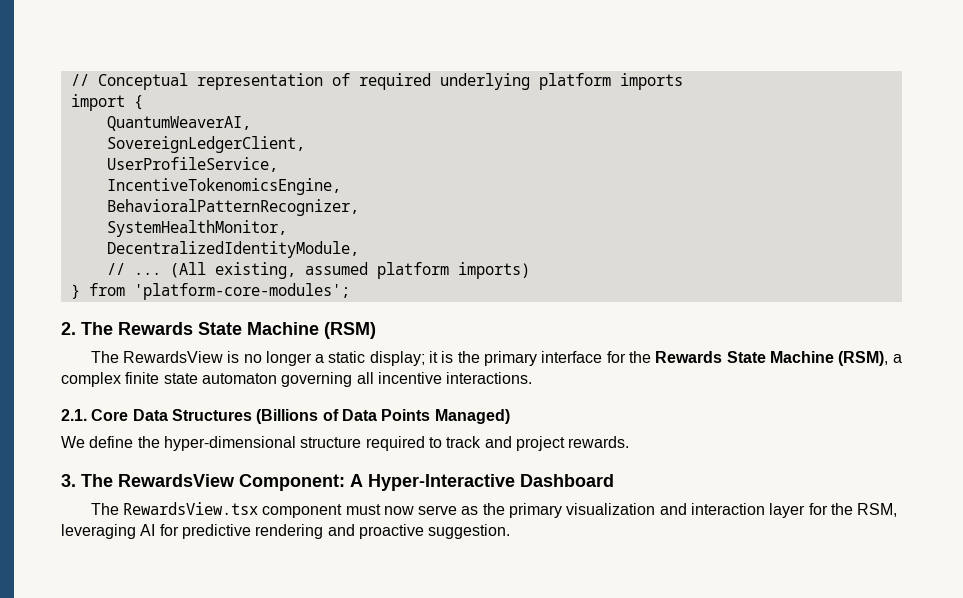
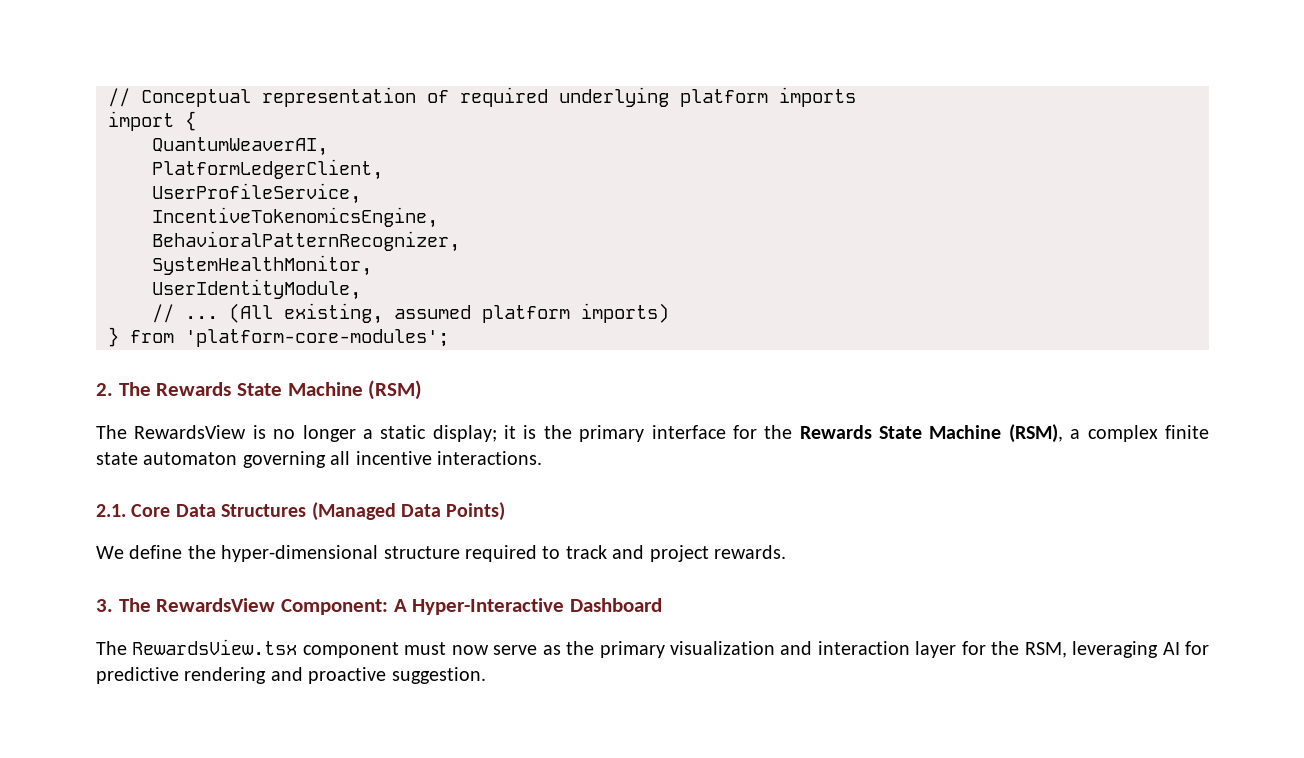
[106,136,305,153] SovereignLedgerClient, -> [152,159,383,180] PlatformLedgerClient,
[106,241,359,258] DecentralizedIdentityModule, -> [152,279,361,300] UserIdentityModule,
[256,409,510,424] (Billions of Data Points Managed) -> [311,502,506,521] (Managed Data Points)

